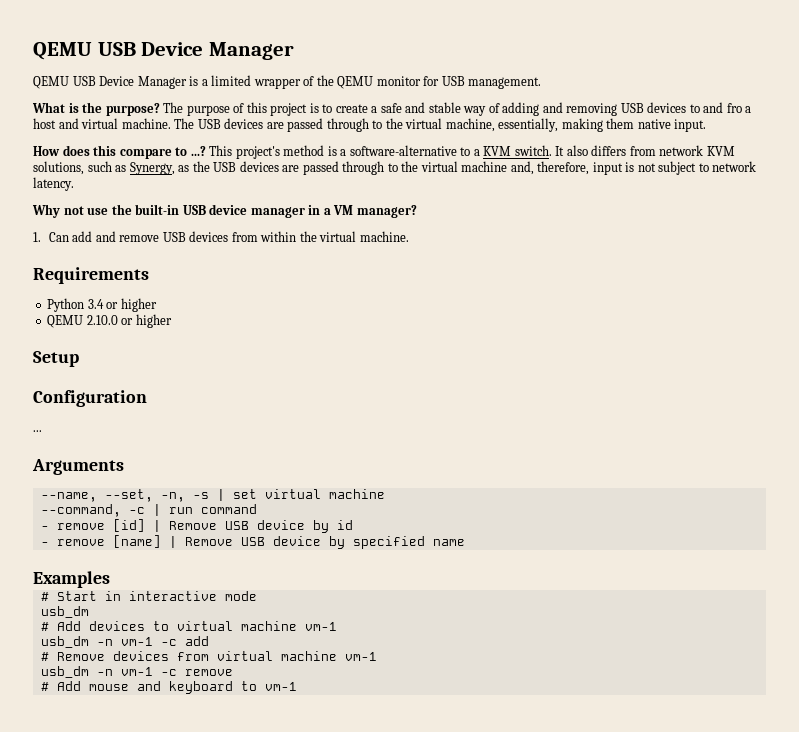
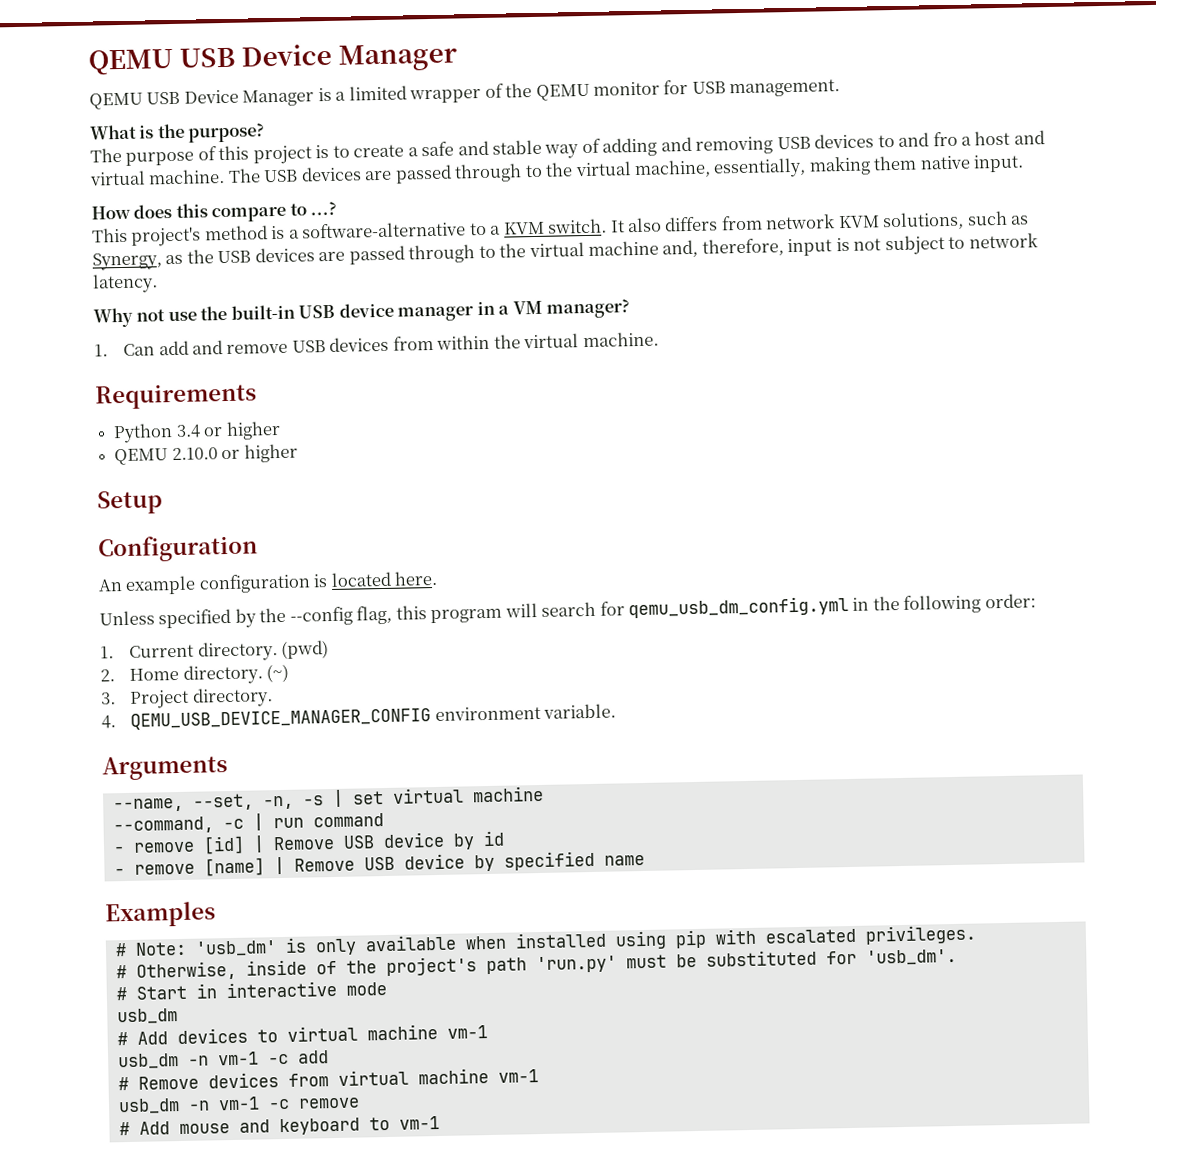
(160, 109) none -> (266, 133) //
(206, 151) none -> (338, 208) //
[33,430,42,432] ... -> [98,570,438,595] [99,593,1036,629] [100,640,330,662] [100,663,290,685] [101,687,273,709] [101,703,617,730] An example configuration is located here. // Unless specified by the --config flag, this program will search for qemu_usb_dm_config.yml in the following order: // 1. Current directory. (pwd) // 2. Home directory. (~) // 3. Project directory. // 4. QEMU_USB_DEVICE_MANAGER_CONFIG environment variable.
(110, 579) none -> [114,924,977,957] [115,948,957,981] // # Note: 'usb_dm' is only available when installed using pip with escalated privileges. // # Otherwise, inside of the project's path 'run.py' must be substituted for 'usb_dm'.

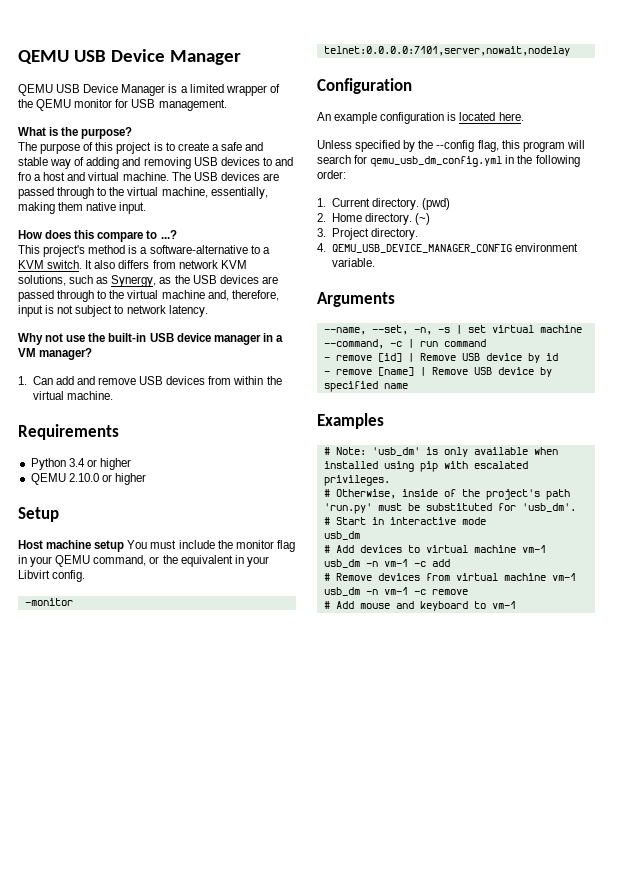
(163, 502) none -> [18,540,295,552] [18,555,269,567] [18,570,86,582] [24,598,73,606] [323,46,570,56] // Host machine setup You must include the monitor flag in your QEMU command, or the equivalent in your Libvirt config. // -monitor telnet:0.0.0.0:7101,server,nowait,nodelay

